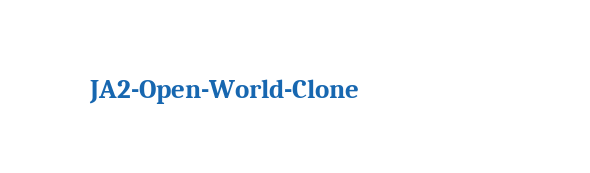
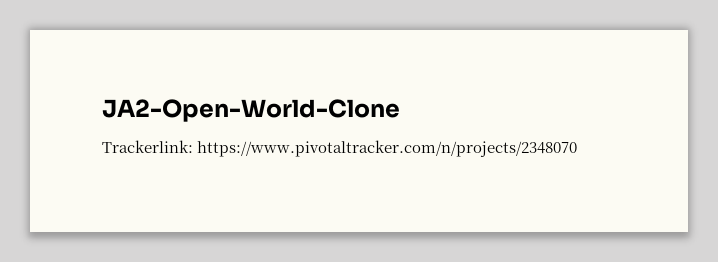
(359, 91) none -> [102,140,578,157] // Trackerlink: https://www.pivotaltracker.com/n/projects/2348070

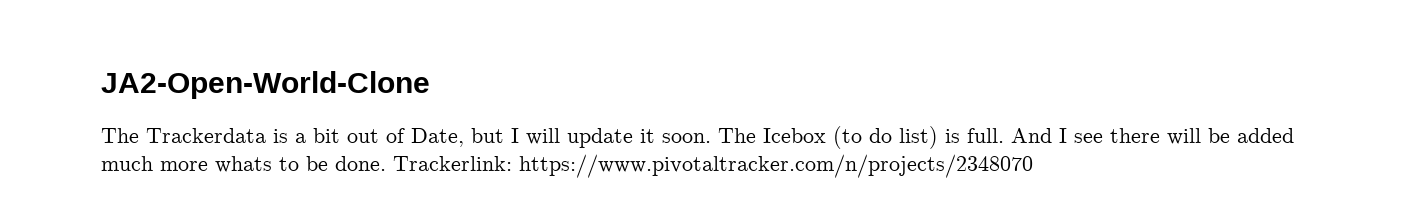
(400, 110) none -> [101,126,1294,149] [101,156,386,173] The Trackerdata is a bit out of Date, but I will update it soon. The Icebox (to do list) is full. And I see there will be added much more whats to be done.

